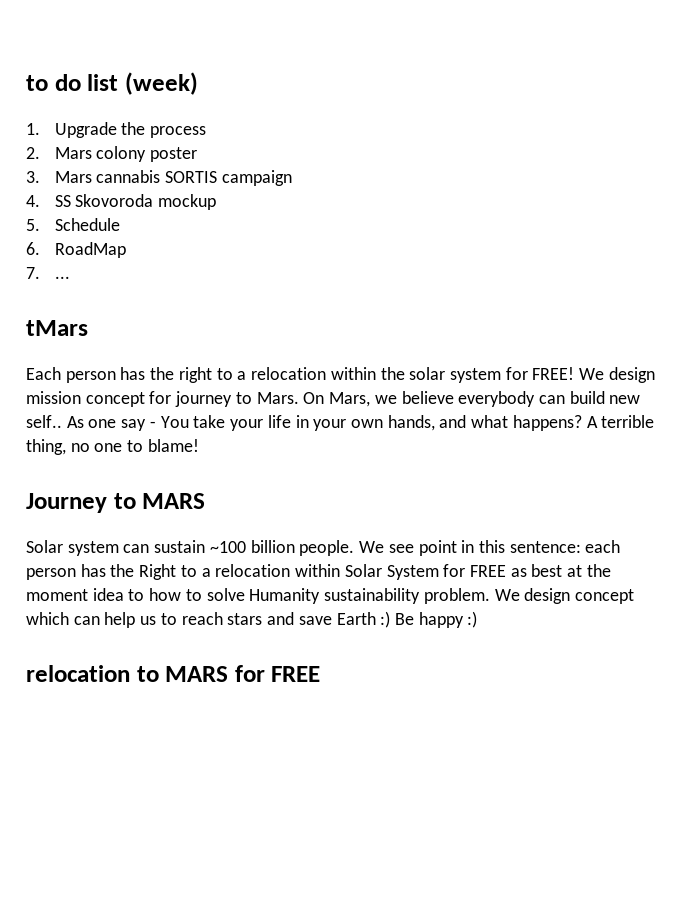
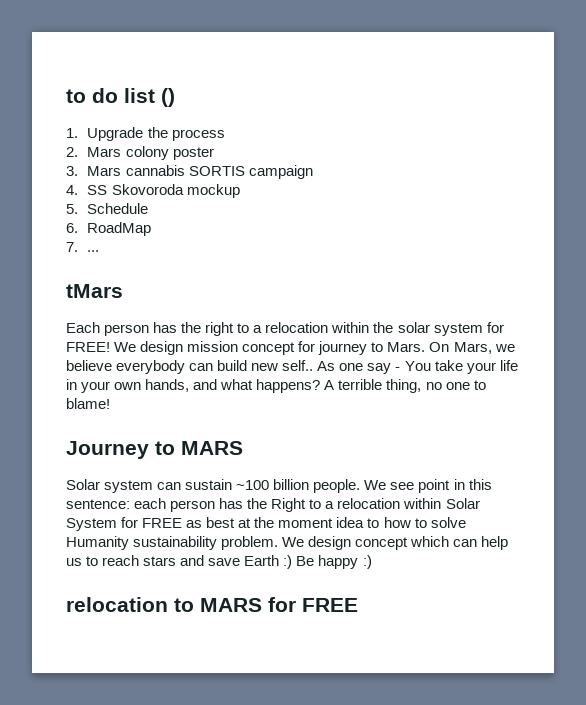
[124,72,198,95] (week) -> [161,88,175,107] ()

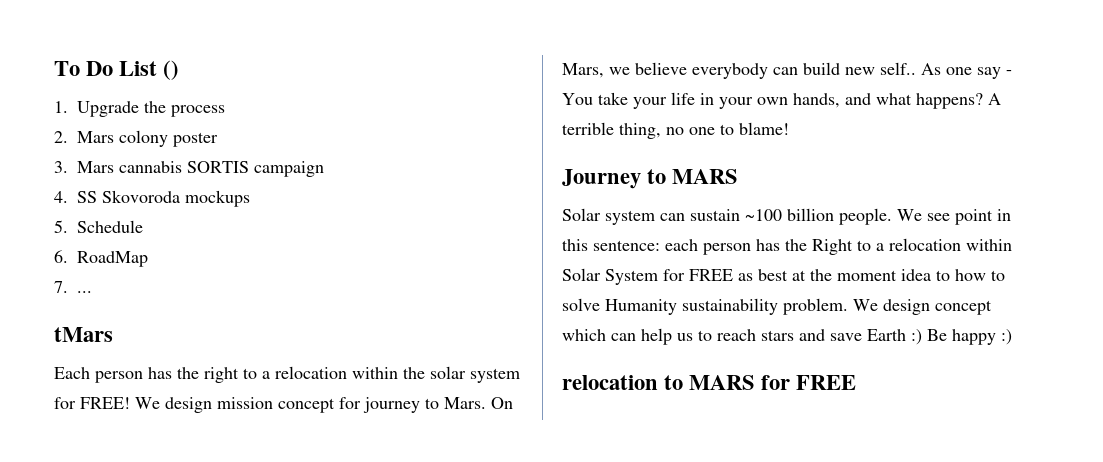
[66,88,155,103] to do list -> [54,61,158,76] To Do List
[186,184,240,198] mockup -> [185,190,250,207] mockups

